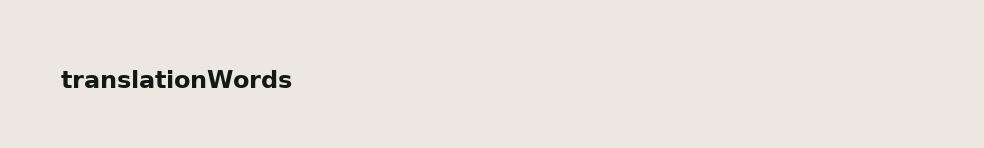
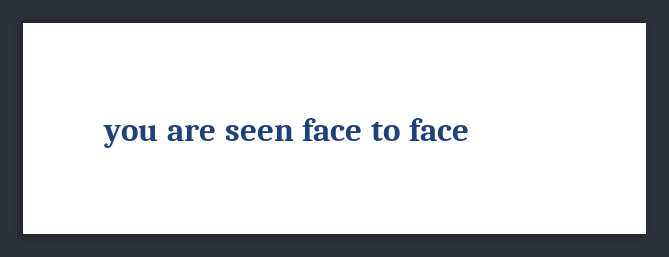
[61,70,292,88] translationWords -> [103,118,469,148] you are seen face to face

